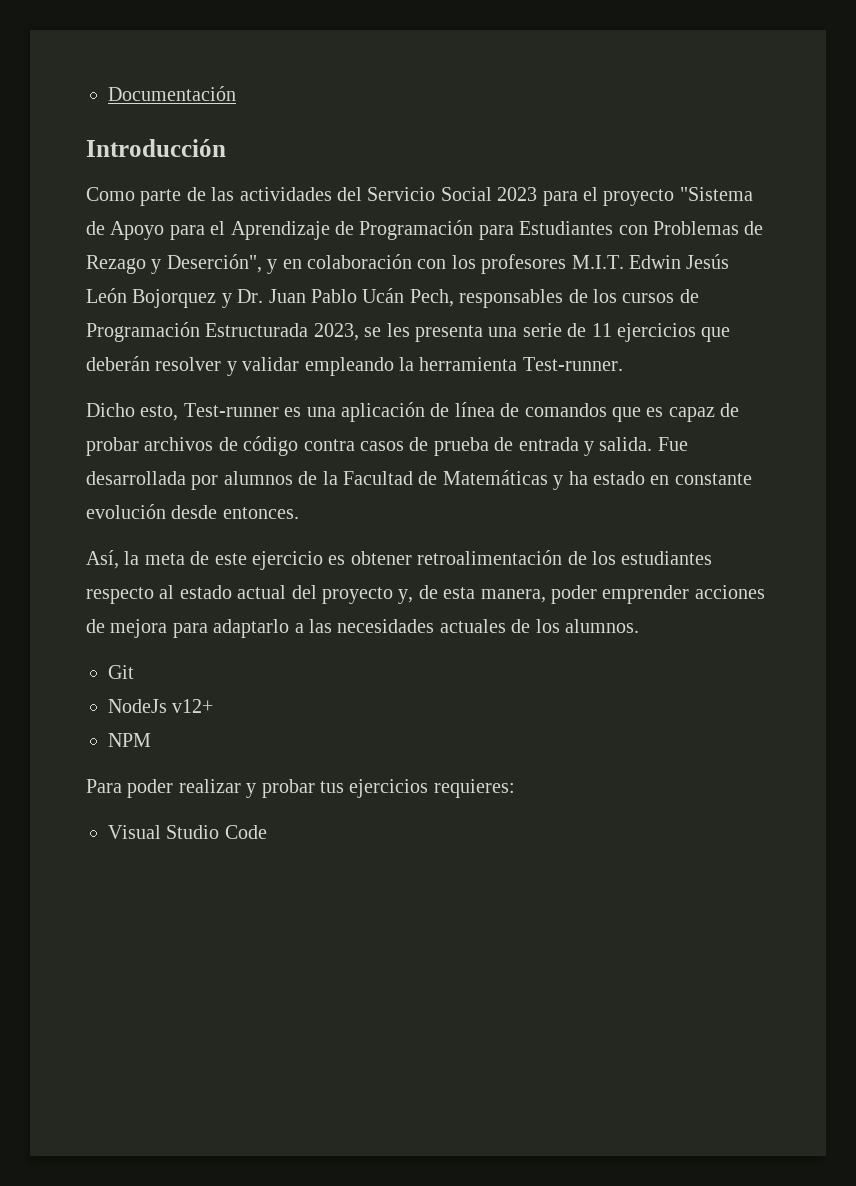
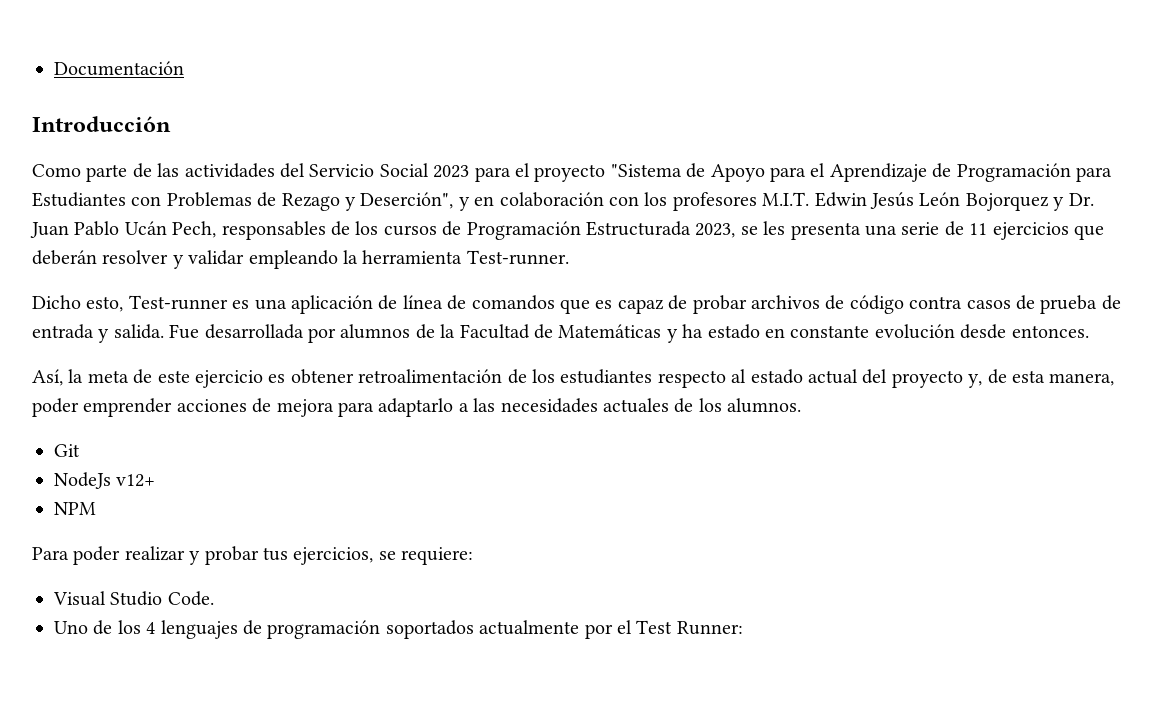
[349,779,515,798] ejercicios requieres: -> [293,547,474,565] ejercicios, se requiere:
[224,825,267,839] Code -> [167,591,214,606] [54,620,743,639] Code. // Uno de los 4 lenguajes de programación soportados actualmente por el Test Runner:

